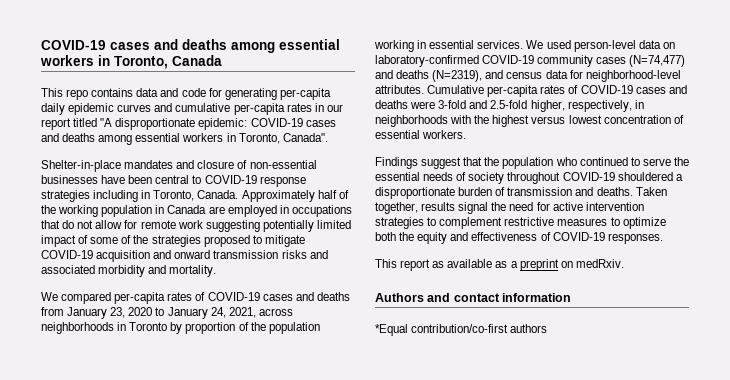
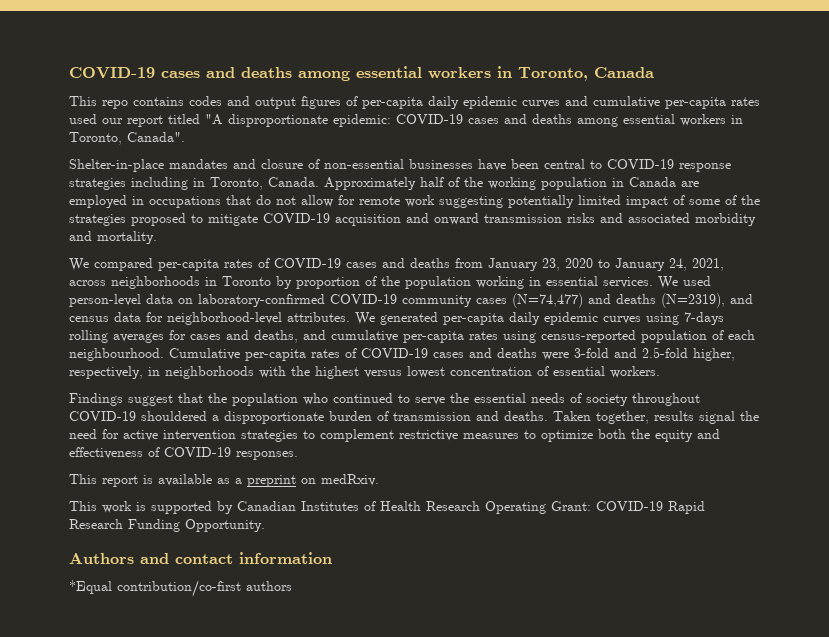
[136,88,277,100] data and code for generating -> [189,96,358,109] codes and output figures of
[314,103,324,112] in -> [69,114,97,124] used
(424, 89) none -> [355,312,724,325] [69,330,755,343] [69,348,164,361] We generated per-capita daily epidemic curves using 7-days rolling averages for cases and deaths, and cumulative per-capita rates using census-reported population of each neighbourhood.
[432,261,445,268] as -> [143,475,153,484] is
(624, 263) none -> [69,501,705,514] [69,519,265,532] // This work is supported by Canadian Institutes of Health Research Operating Grant: COVID-19 Rapid Research Funding Opportunity.

